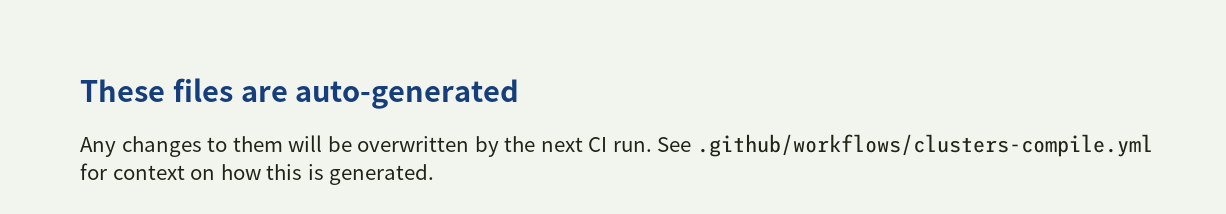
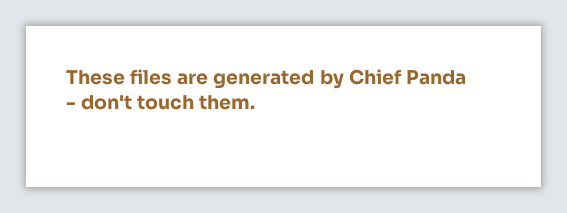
[295,79,520,109] [80,134,1153,157] [80,163,435,185] auto-generated // Any changes to them will be overwritten by the next CI run. See .github/workflows/clusters-compile.yml for context on how this is generated. -> [213,69,466,89] [66,95,256,110] generated by Chief Panda - don't touch them.

